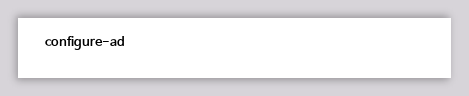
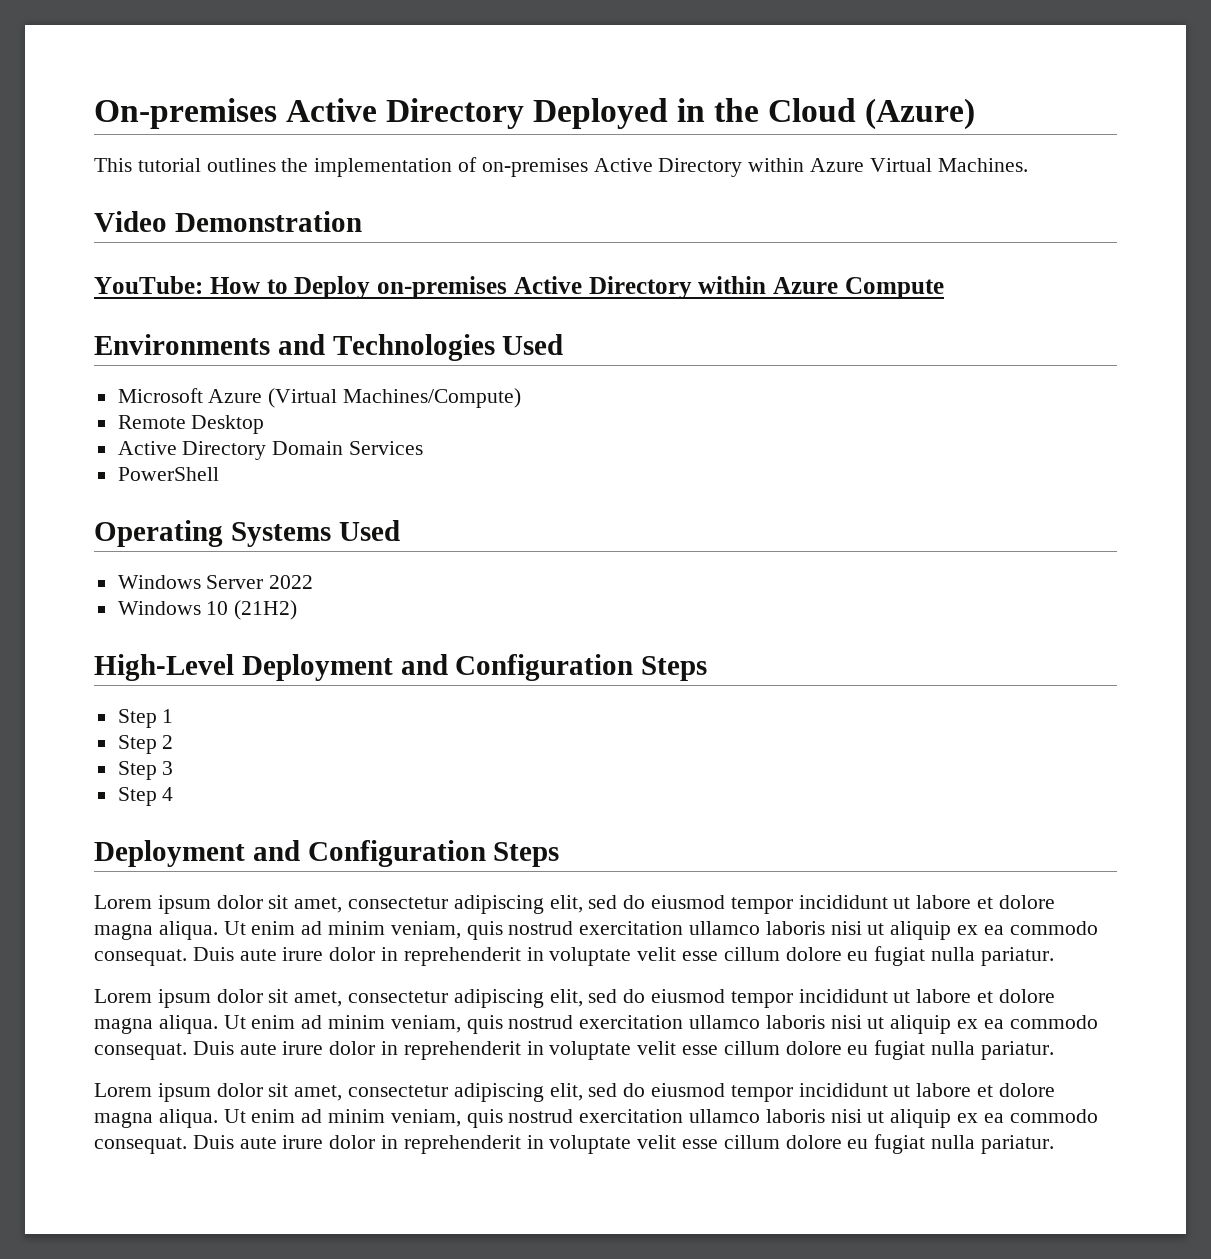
[45,36,125,50] configure-ad -> [94,98,976,130] [94,157,1028,177] [94,211,362,232] [94,276,944,299] [94,334,564,361] [117,388,522,408] [117,415,265,434] [117,441,424,460] [117,467,219,481] [94,520,400,547] [117,575,314,589] [117,600,298,620] [94,654,708,681] [117,709,174,728] [117,735,174,754] [117,761,174,780] [117,787,174,806] [94,840,560,867] [94,895,1055,914] [94,921,1098,940] [94,946,1054,966] [94,989,1055,1008] [94,1015,1098,1034] [94,1040,1054,1060] [94,1083,1055,1102] [94,1109,1098,1128] [94,1134,1054,1154] On-premises Active Directory Deployed in the Cloud (Azure) // This tutorial outlines the implementation of on-premises Active Directory within Azure Virtual Machines. // Video Demonstration // YouTube: How to Deploy on-premises Active Directory within Azure Compute // Environments and Technologies Used // Microsoft Azure (Virtual Machines/Compute) // Remote Desktop // Active Directory Domain Services // PowerShell // Operating Systems Used // Windows Server 2022 // Windows 10 (21H2) // High-Level Deployment and Configuration Steps // Step 1 // Step 2 // Step 3 // Step 4 // Deployment and Configuration Steps // Lorem ipsum dolor sit amet, consectetur adipiscing elit, sed do eiusmod tempor incididunt ut labore et dolore magna aliqua. Ut enim ad minim veniam, quis nostrud exercitation ullamco laboris nisi ut aliquip ex ea commodo consequat. Duis aute irure dolor in reprehenderit in voluptate velit esse cillum dolore eu fugiat nulla pariatur. // Lorem ipsum dolor sit amet, consectetur adipiscing elit, sed do eiusmod tempor incididunt ut labore et dolore magna aliqua. Ut enim ad minim veniam, quis nostrud exercitation ullamco laboris nisi ut aliquip ex ea commodo consequat. Duis aute irure dolor in reprehenderit in voluptate velit esse cillum dolore eu fugiat nulla pariatur. // Lorem ipsum dolor sit amet, consectetur adipiscing elit, sed do eiusmod tempor incididunt ut labore et dolore magna aliqua. Ut enim ad minim veniam, quis nostrud exercitation ullamco laboris nisi ut aliquip ex ea commodo consequat. Duis aute irure dolor in reprehenderit in voluptate velit esse cillum dolore eu fugiat nulla pariatur.

